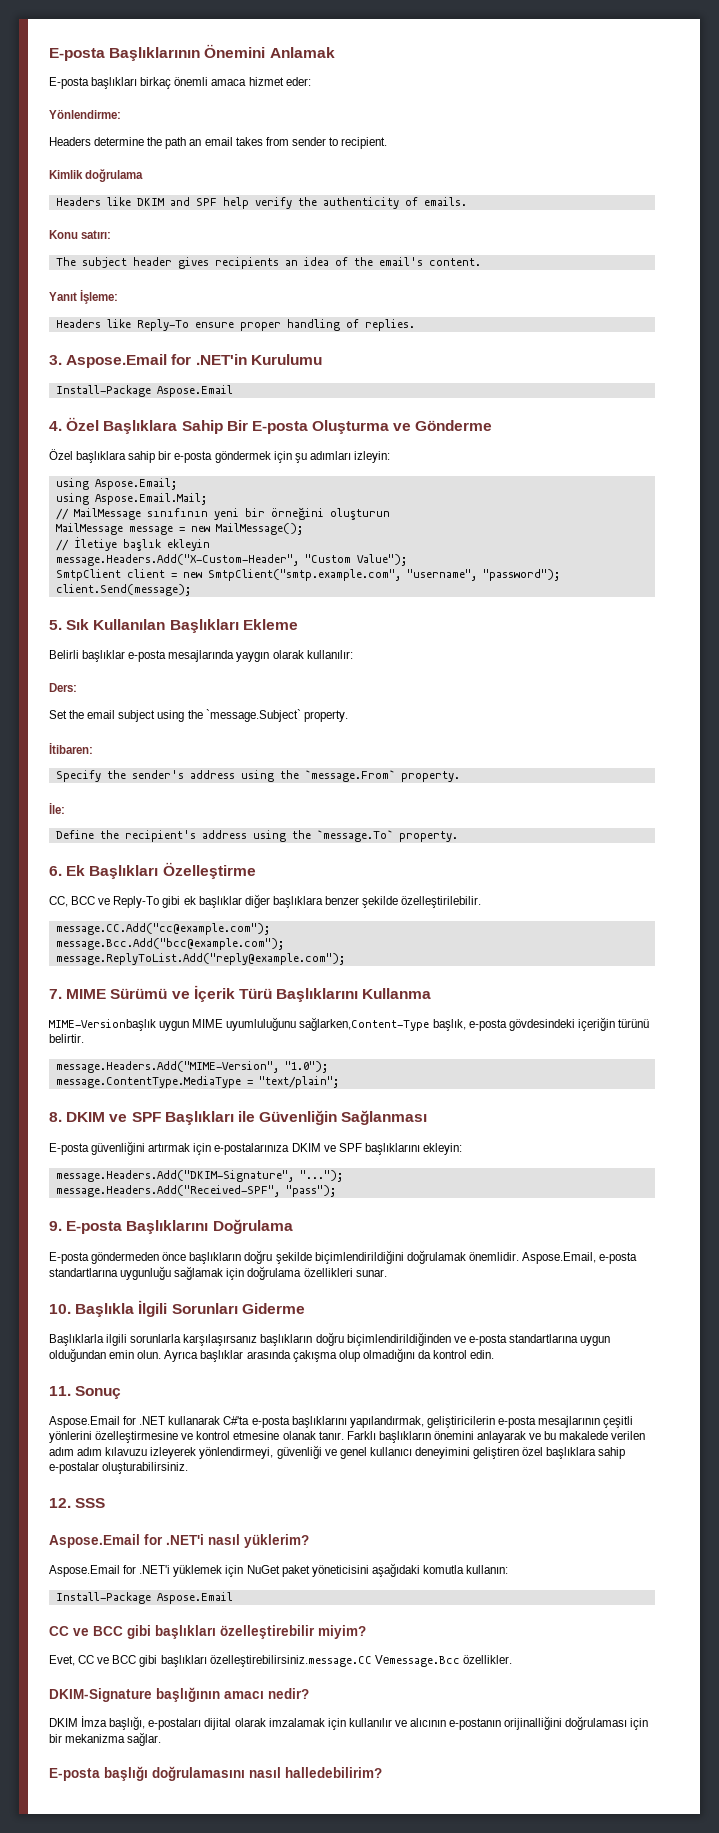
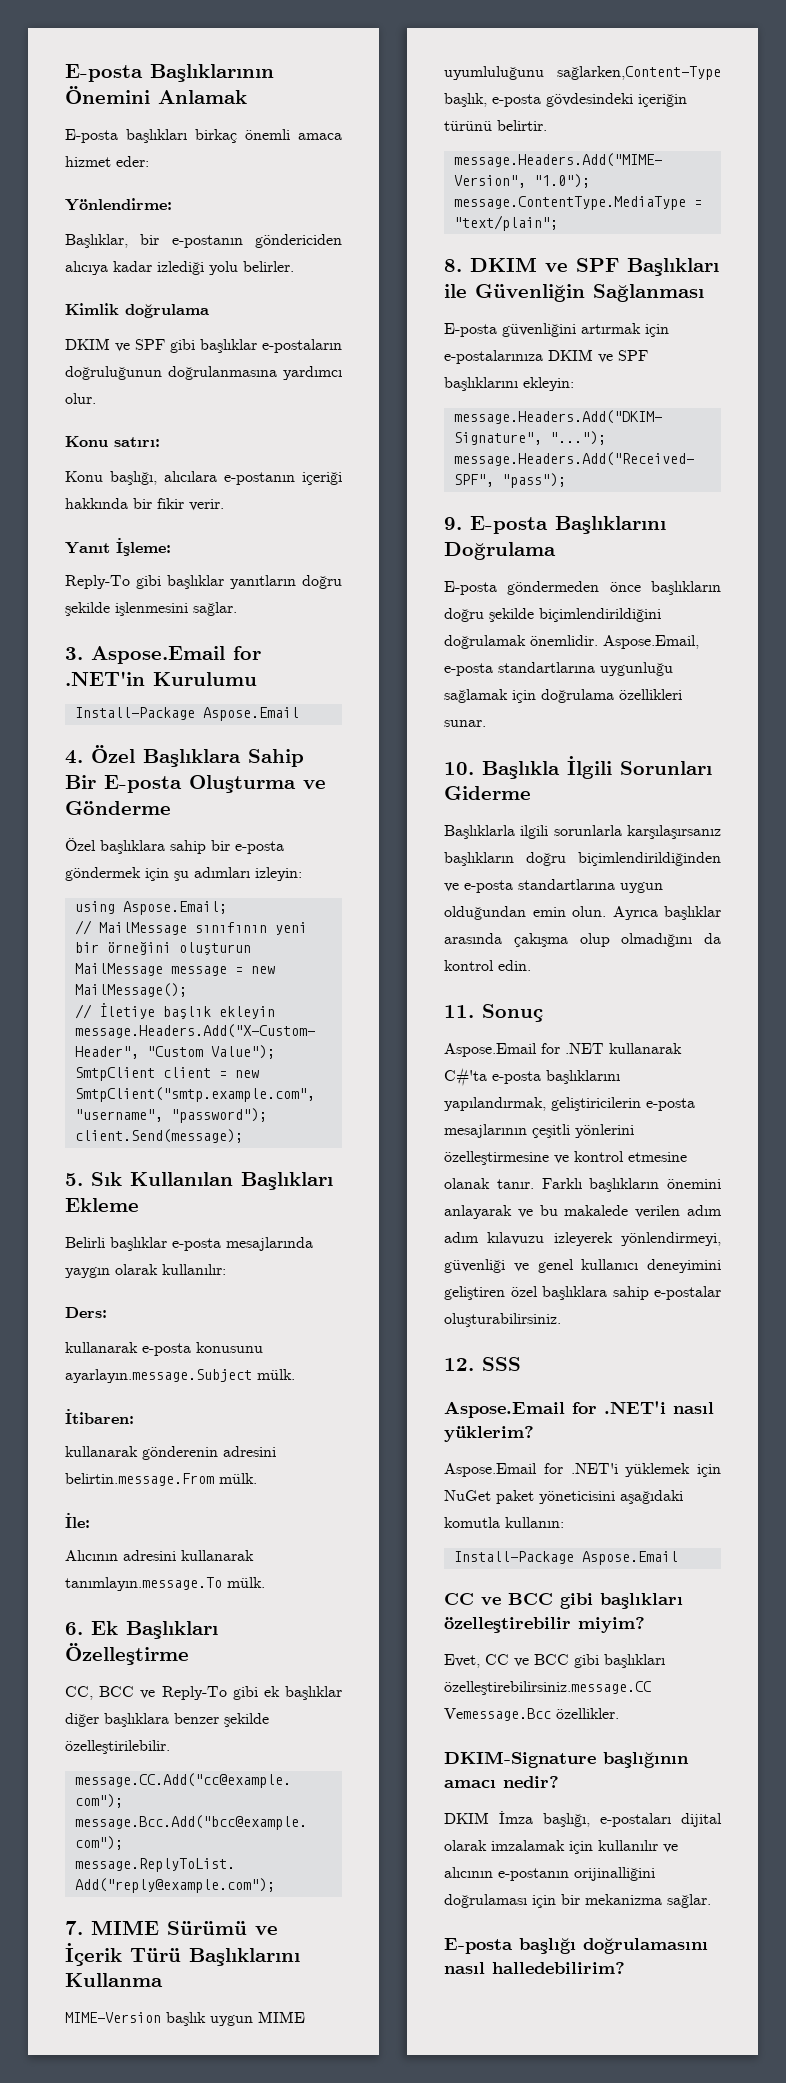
[49,137,388,149] [49,169,144,182] [55,197,467,209] [49,230,112,239] [55,257,481,269] [49,289,119,304] [55,319,415,331] Headers determine the path an email takes from sender to recipient. // Kimlik doğrulama // Headers like DKIM and SPF help verify the authenticity of emails. // Konu satırı: // The subject header gives recipients an idea of the email's content. // Yanıt İşleme: // Headers like Reply-To ensure proper handling of replies. -> [65,234,342,248] [65,261,294,275] [65,303,209,318] [65,338,342,353] [65,366,342,380] [65,393,96,404] [65,436,160,447] [65,471,342,485] [65,498,224,511] [65,538,171,556] [65,575,342,589] [65,602,237,616] Başlıklar, bir e-postanın göndericiden alıcıya kadar izlediği yolu belirler. // Kimlik doğrulama // DKIM ve SPF gibi başlıklar e-postaların doğruluğunun doğrulanmasına yardımcı olur. // Konu satırı: // Konu başlığı, alıcılara e-postanın içeriği hakkında bir fikir verir. // Yanıt İşleme: // Reply-To gibi başlıklar yanıtların doğru şekilde işlenmesini sağlar.
[55,493,207,505] // using Aspose.Email.Mail; -> (227, 908) none
[49,709,348,722] [49,742,93,754] [55,770,460,782] [49,802,65,814] [55,830,458,842] Set the email subject using the `message.Subject` property. // İtibaren: // Specify the sender's address using the `message.From` property. // İle: // Define the recipient's address using the `message.To` property. -> [65,1342,263,1356] [65,1369,295,1383] [65,1409,134,1424] [65,1446,276,1460] [65,1473,257,1486] [65,1513,90,1528] [65,1550,254,1561] [65,1577,265,1591] kullanarak e-posta konusunu ayarlayın.message.Subject mülk. // İtibaren: // kullanarak gönderenin adresini belirtin.message.From mülk. // İle: // Alıcının adresini kullanarak tanımlayın.message.To mülk.
[49,1019,156,1031] MIME-Versionbaşlık -> [65,2012,206,2026] MIME-Version başlık

